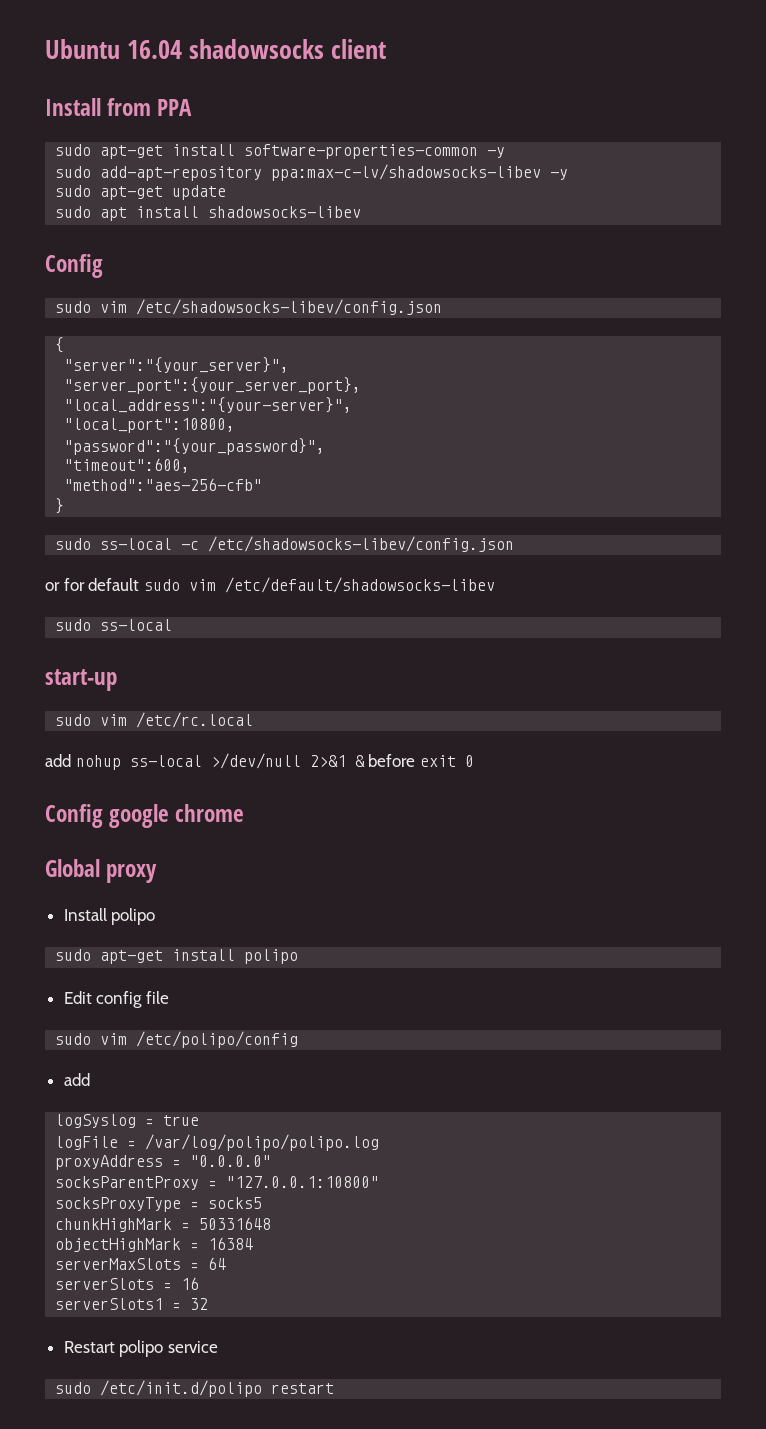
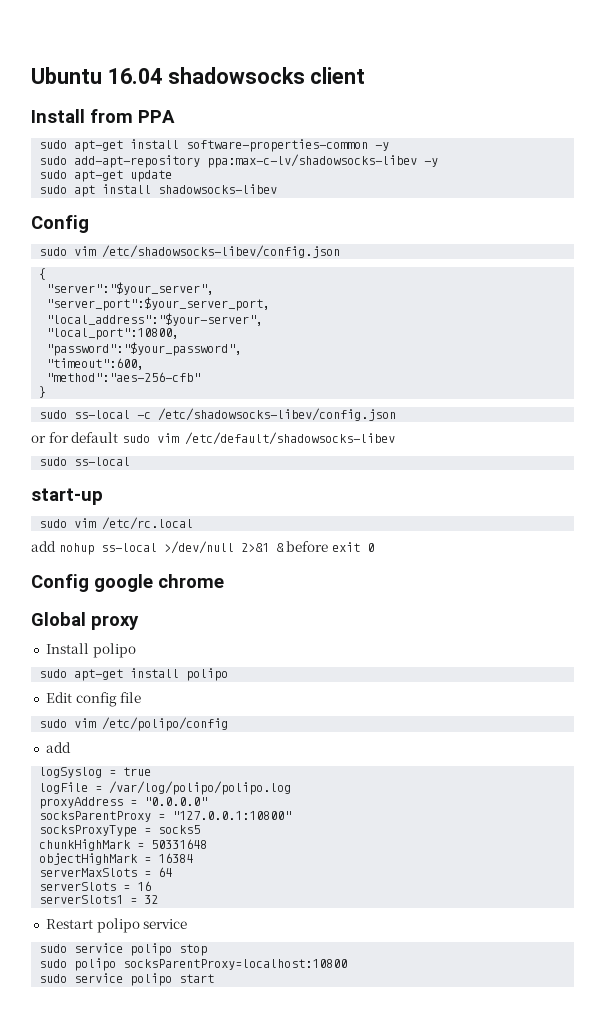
[64,357,290,373] [64,377,362,394] [64,397,353,413] "server":"{your_server}", // "server_port":{your_server_port}, // "local_address":"{your-server}", -> [46,282,215,295] [46,297,271,311] [46,313,264,326] "server":"$your_server", // "server_port":$your_server_port, // "local_address":"$your-server",
[64,438,326,455] "password":"{your_password}", -> [46,342,243,356] "password":"$your_password",
[100,1380,335,1397] /etc/init.d/polipo restart -> [74,943,208,956] [39,958,348,971] [39,973,215,986] service polipo stop // sudo polipo socksParentProxy=localhost:10800 // sudo service polipo start

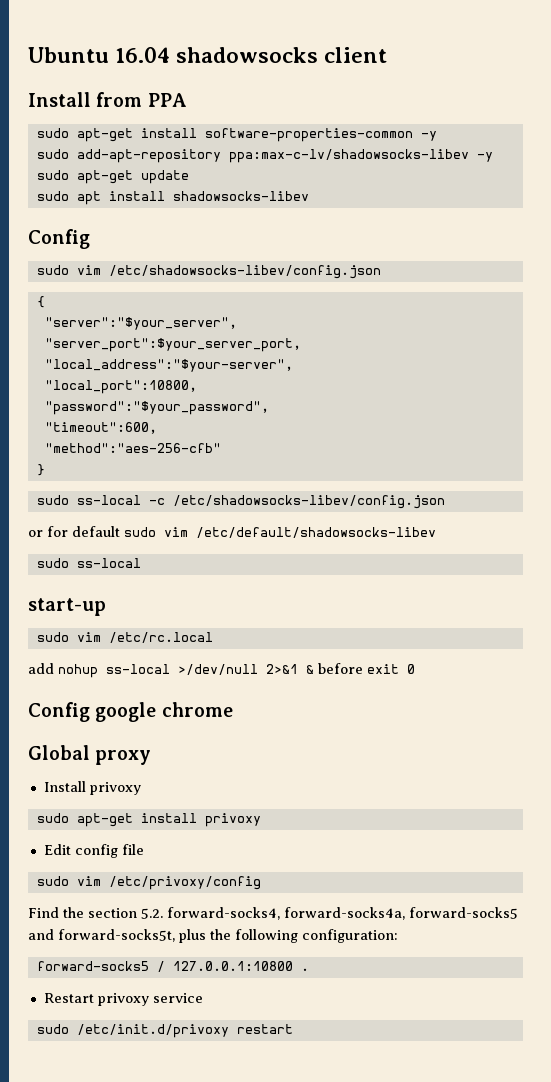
[92,643,136,658] [39,668,229,681] polipo // sudo apt-get install polipo -> [89,782,141,795] [36,813,261,827] privoxy // sudo apt-get install privoxy
[102,717,229,731] [45,742,71,753] [39,767,152,778] [39,781,292,795] [39,797,208,809] [39,811,292,822] [39,825,201,837] [39,839,208,851] [39,853,194,865] [39,867,173,877] [39,881,152,891] [39,895,159,904] /etc/polipo/config // add // logSyslog = true // logFile = /var/log/polipo/polipo.log // proxyAddress = "0.0.0.0" // socksParentProxy = "127.0.0.1:10800" // socksProxyType = socks5 // chunkHighMark = 50331648 // objectHighMark = 16384 // serverMaxSlots = 64 // serverSlots = 16 // serverSlots1 = 32 -> [108,876,261,890] [28,907,518,920] [28,929,398,943] [36,961,309,972] /etc/privoxy/config // Find the section 5.2. forward-socks4, forward-socks4a, forward-socks5 and forward-socks5t, plus the following configuration: // forward-socks5 / 127.0.0.1:10800 .
[96,918,140,933] polipo -> [97,993,149,1006] privoxy
[74,943,208,956] [39,958,348,971] [39,973,215,986] service polipo stop // sudo polipo socksParentProxy=localhost:10800 // sudo service polipo start -> [76,1024,293,1038] /etc/init.d/privoxy restart

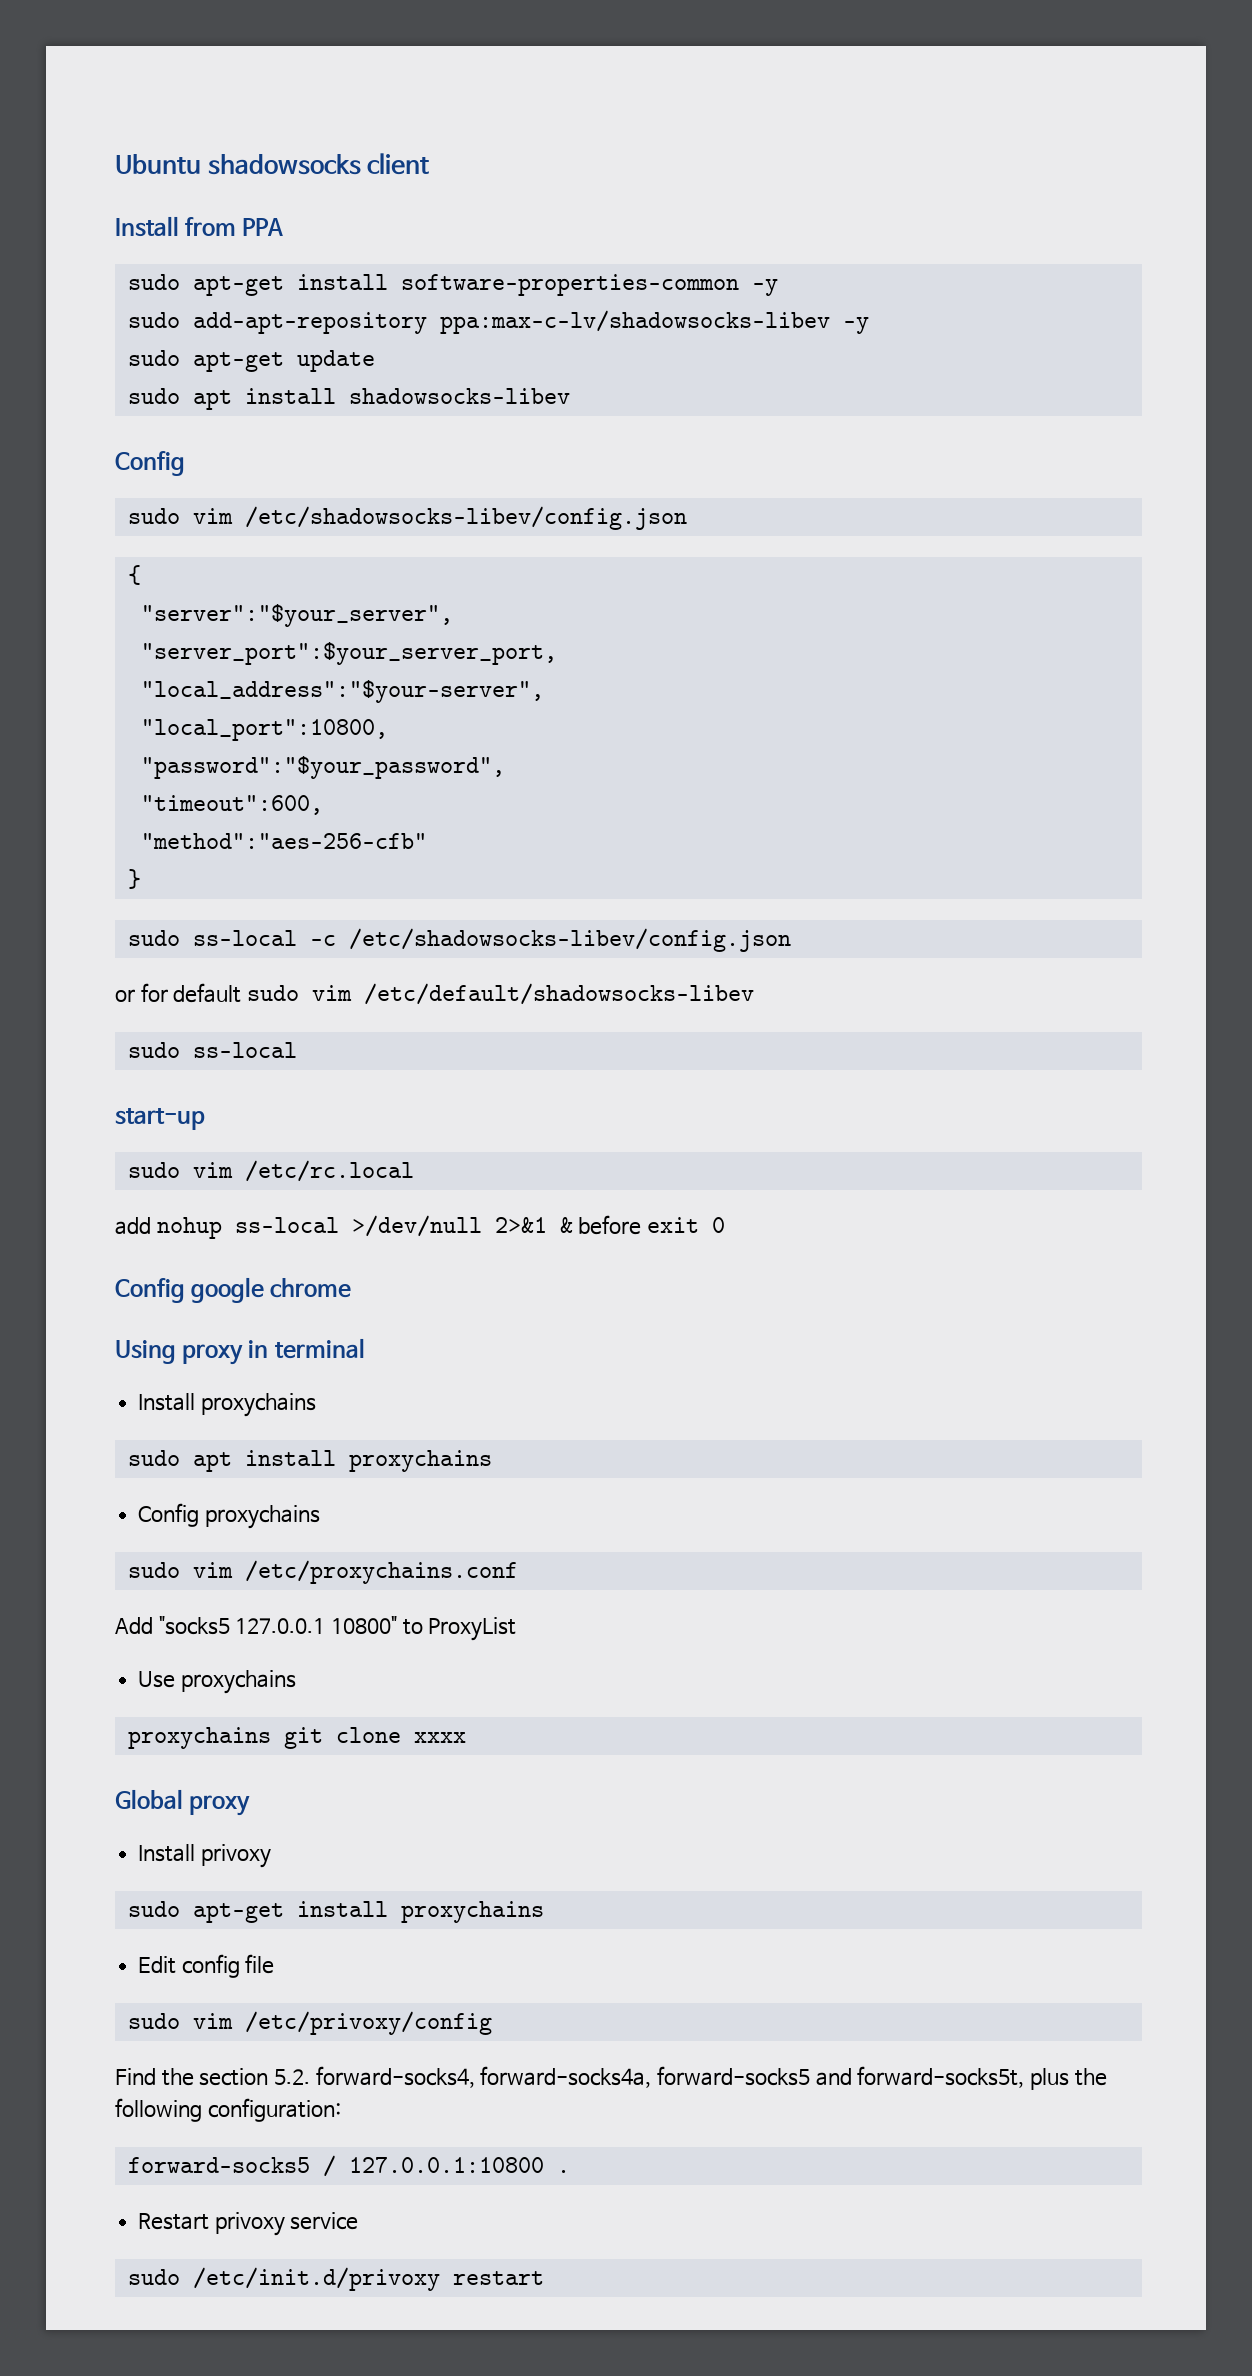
[115,47,171,63] 16.04 -> (201, 164) none
(233, 709) none -> [115,1338,365,1365] [138,1393,316,1417] [127,1450,492,1472] [138,1503,320,1529] [127,1560,518,1584] [115,1616,517,1641] [138,1670,296,1694] [127,1727,466,1749] // Using proxy in terminal // Install proxychains // sudo apt install proxychains // Config proxychains // sudo vim /etc/proxychains.conf // Add "socks5 127.0.0.1 10800" to ProxyList // Use proxychains // proxychains git clone xxxx
[204,813,261,827] privoxy -> [400,1901,544,1923] proxychains

